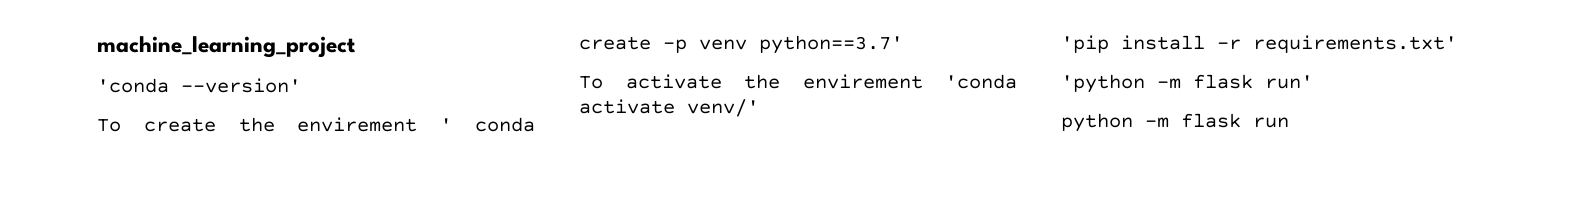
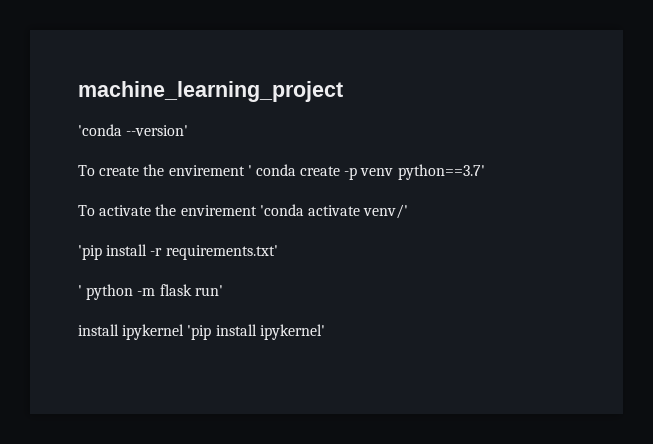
[1061,74,1145,93] 'python -> [78,284,134,300] ' python
[1061,113,1289,132] python -m flask run -> [78,324,325,340] install ipykernel 'pip install ipykernel'

